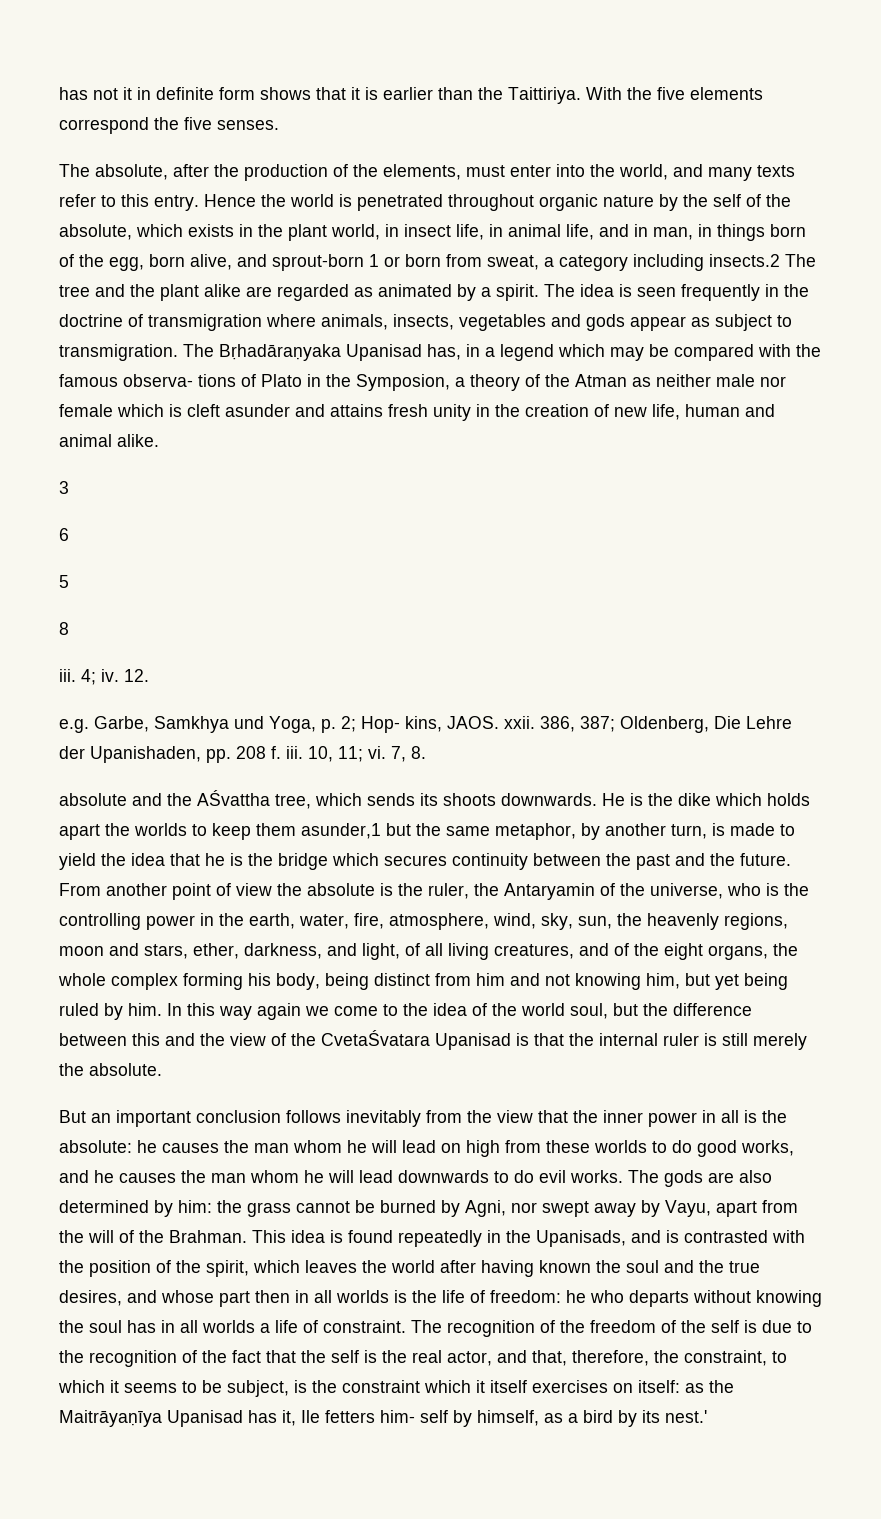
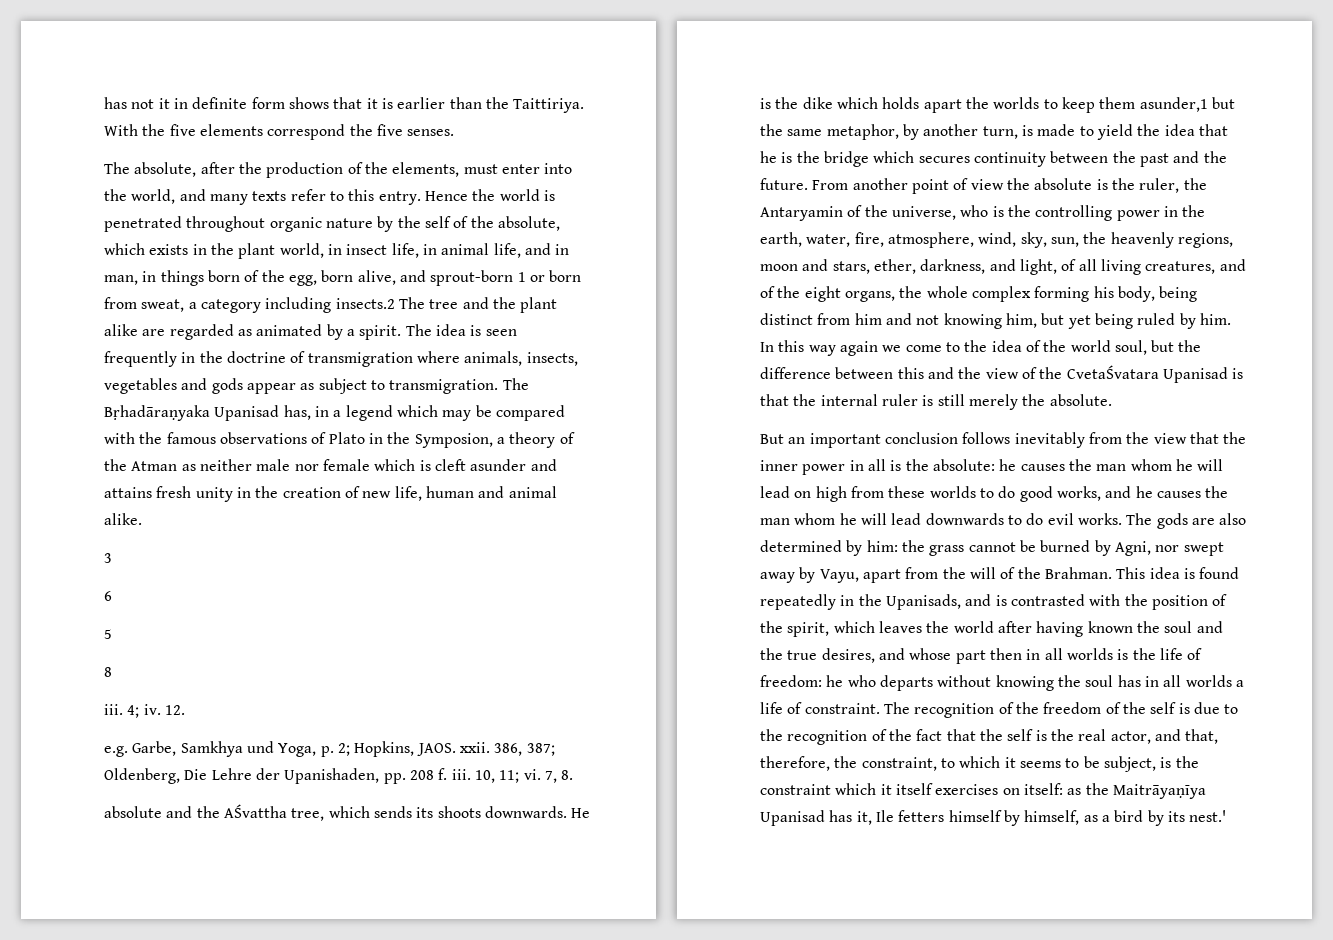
[123,374,236,387] observa- tions -> [219,432,307,444] observations
[361,716,442,733] Hop- kins, -> [354,741,415,757] Hopkins,
[380,1410,448,1423] him- self -> [948,810,1002,822] himself

